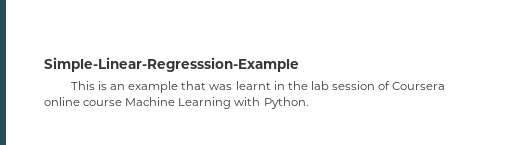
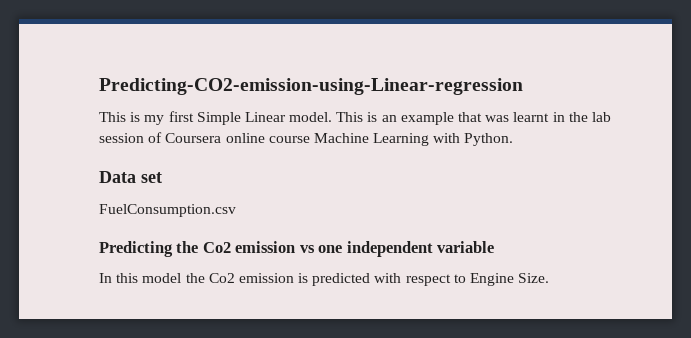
[44,57,299,72] [70,81,108,90] Simple-Linear-Regresssion-Example // This is -> [99,78,523,95] [99,111,378,125] Predicting-CO2-emission-using-Linear-regression // This is my first Simple Linear model. This is
(308, 103) none -> [99,171,162,183] [99,204,236,217] [99,241,495,257] [99,273,550,286] // Data set // FuelConsumption.csv // Predicting the Co2 emission vs one independent variable // In this model the Co2 emission is predicted with respect to Engine Size.

